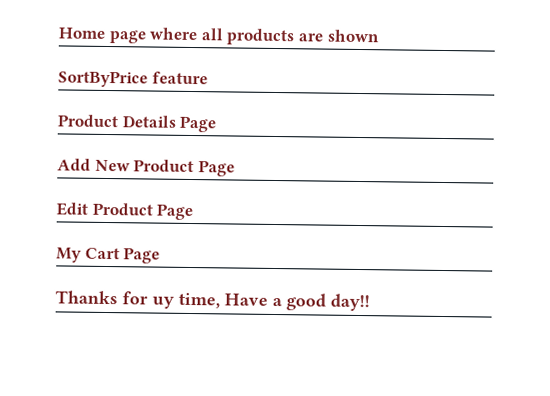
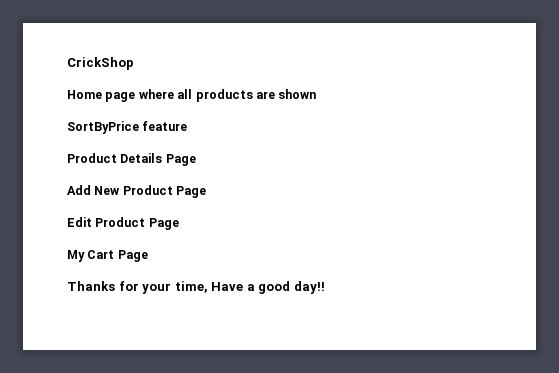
(58, 33) none -> [67,57,134,70] CrickShop //
[152,296,174,309] uy -> [142,283,172,294] your

